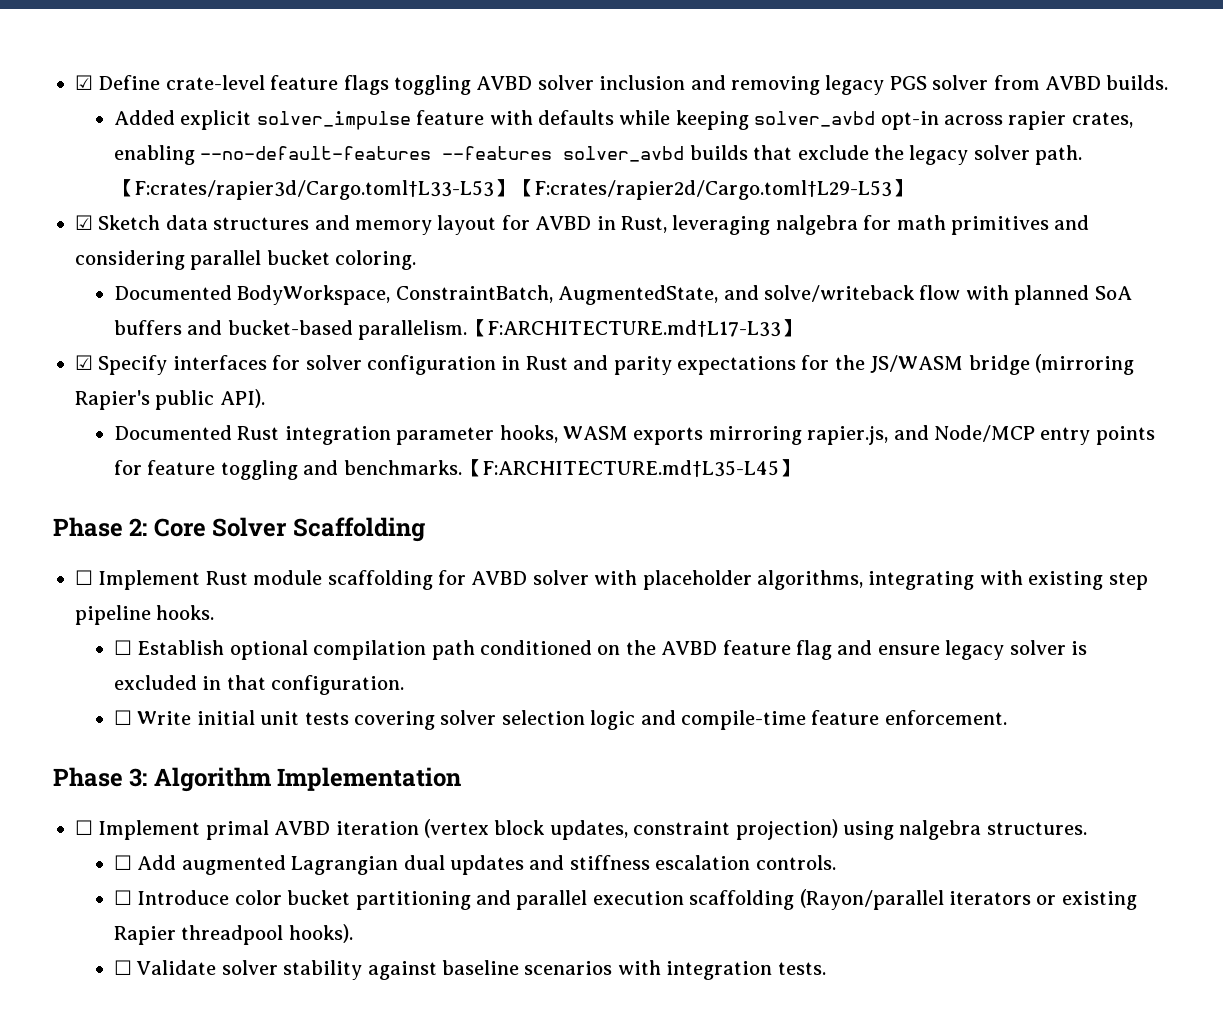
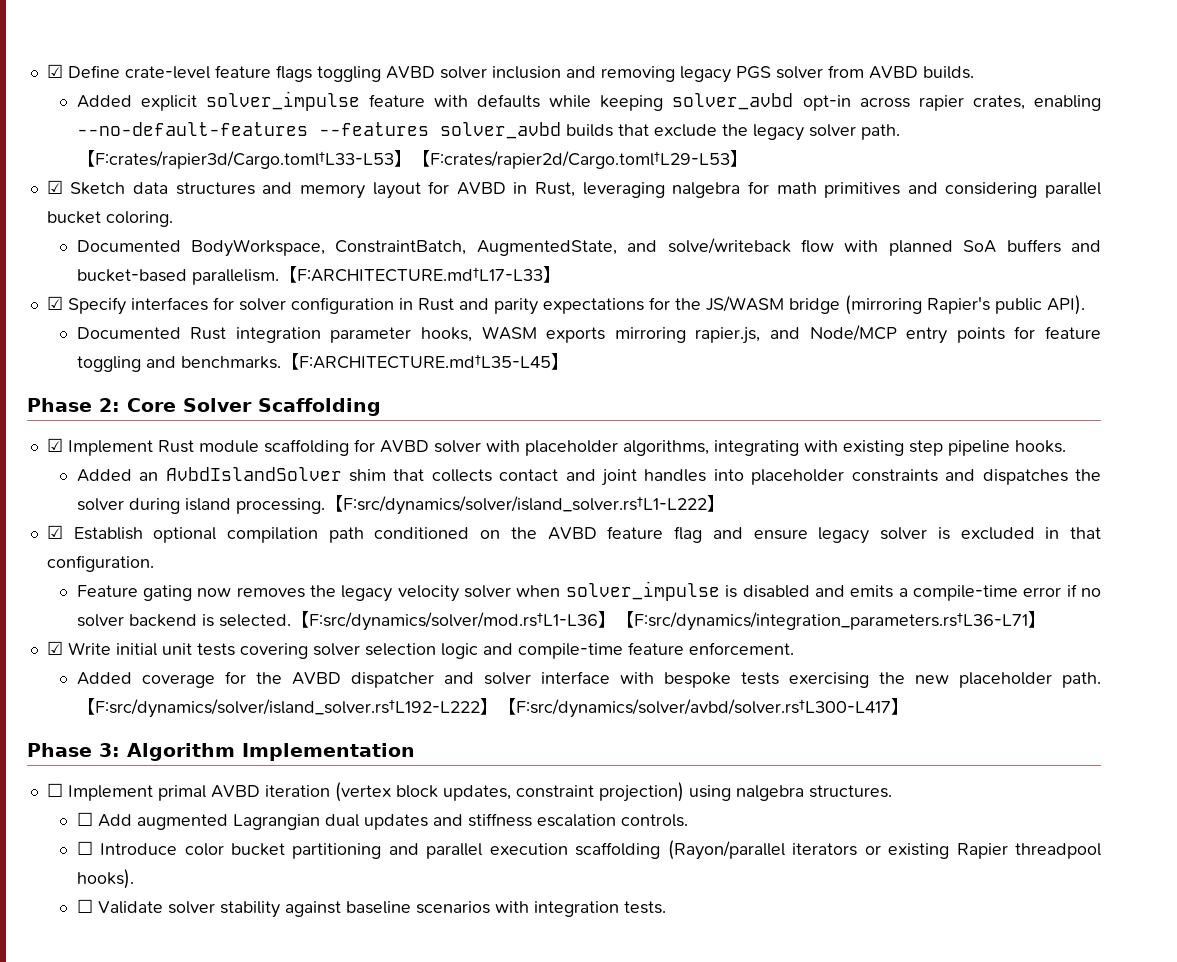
[75,570,93,585] ☐ -> [46,438,63,452] ☑
[113,640,132,655] ☐ -> [76,467,1101,486] [76,495,725,515] [46,525,63,539] Added an AvbdIslandSolver shim that collects contact and joint handles into placeholder constraints and dispatches the solver during island processing.【F:src/dynamics/solver/island_solver.rs†L1-L222】 // ☑
[113,710,132,725] ☐ -> [76,581,1101,602] [76,611,1046,631] [46,641,63,655] Feature gating now removes the legacy velocity solver when solver_impulse is disabled and emits a compile-time error if no solver backend is selected.【F:src/dynamics/solver/mod.rs†L1-L36】【F:src/dynamics/integration_parameters.rs†L36-L71】 // ☑
(1007, 717) none -> [76,671,1102,688] [76,698,909,718] // Added coverage for the AVBD dispatcher and solver interface with bespoke tests exercising the new placeholder path.【F:src/dynamics/solver/island_solver.rs†L192-L222】【F:src/dynamics/solver/avbd/solver.rs†L300-L417】

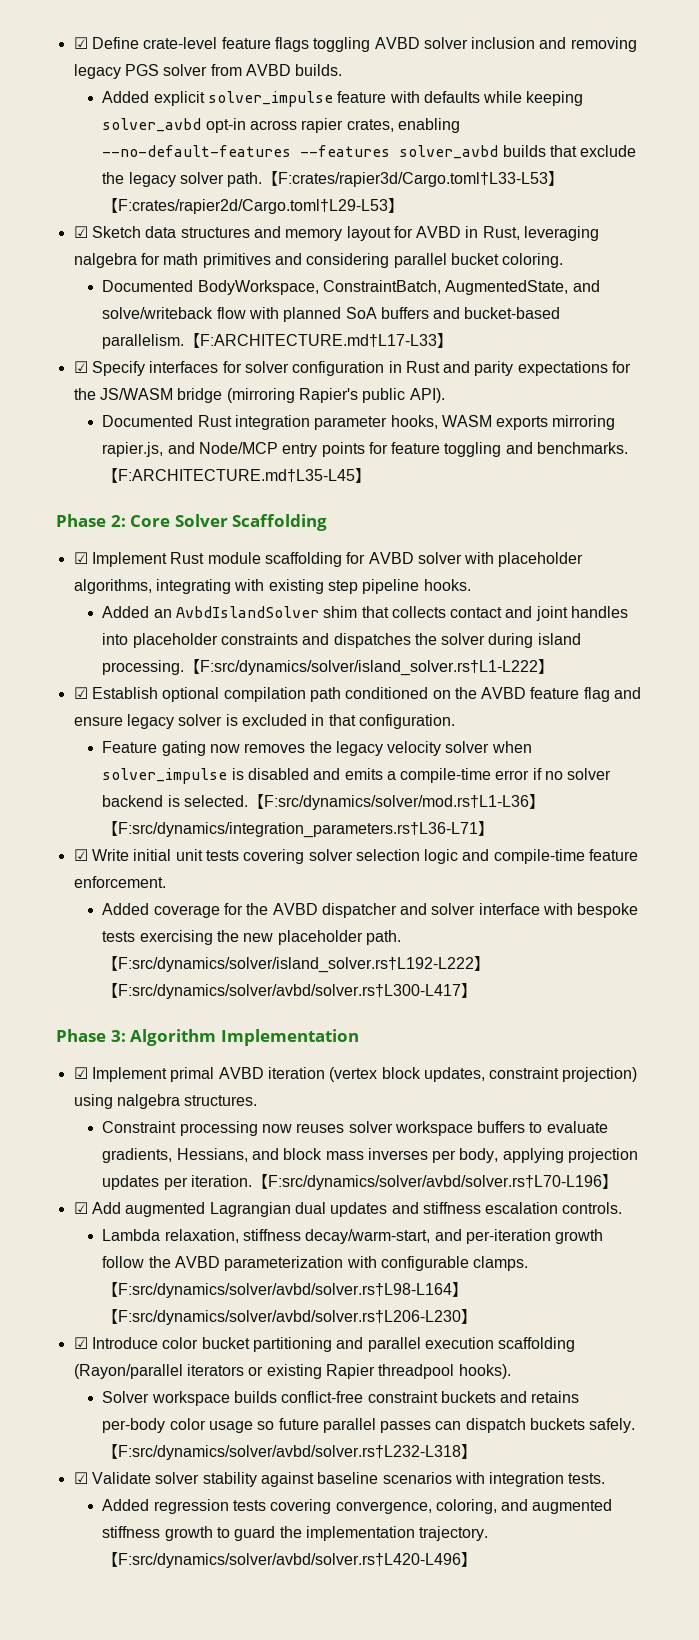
[46,783,63,797] ☐ -> [73,1067,88,1079] ☑
[76,812,93,826] ☐ -> [102,1121,608,1136] [102,1148,639,1163] [102,1174,618,1190] [73,1202,88,1214] Constraint processing now reuses solver workspace buffers to evaluate gradients, Hessians, and block mass inverses per body, applying projection updates per iteration.【F:src/dynamics/solver/avbd/solver.rs†L70-L196】 // ☑
[76,841,93,855] ☐ -> [102,1229,604,1244] [102,1256,529,1271] [102,1282,469,1298] [102,1309,478,1325] [73,1337,88,1349] Lambda relaxation, stiffness decay/warm-start, and per-iteration growth follow the AVBD parameterization with configurable clamps.【F:src/dynamics/solver/avbd/solver.rs†L98-L164】【F:src/dynamics/solver/avbd/solver.rs†L206-L230】 // ☑
[76,899,93,913] ☐ -> [102,1391,580,1406] [102,1418,636,1433] [102,1444,478,1460] [73,1472,88,1484] Solver workspace builds conflict-free constraint buckets and retains per-body color usage so future parallel passes can dispatch buckets safely.【F:src/dynamics/solver/avbd/solver.rs†L232-L318】 // ☑
(666, 907) none -> [102,1499,613,1514] [102,1526,489,1541] [102,1552,478,1568] // Added regression tests covering convergence, coloring, and augmented stiffness growth to guard the implementation trajectory.【F:src/dynamics/solver/avbd/solver.rs†L420-L496】

